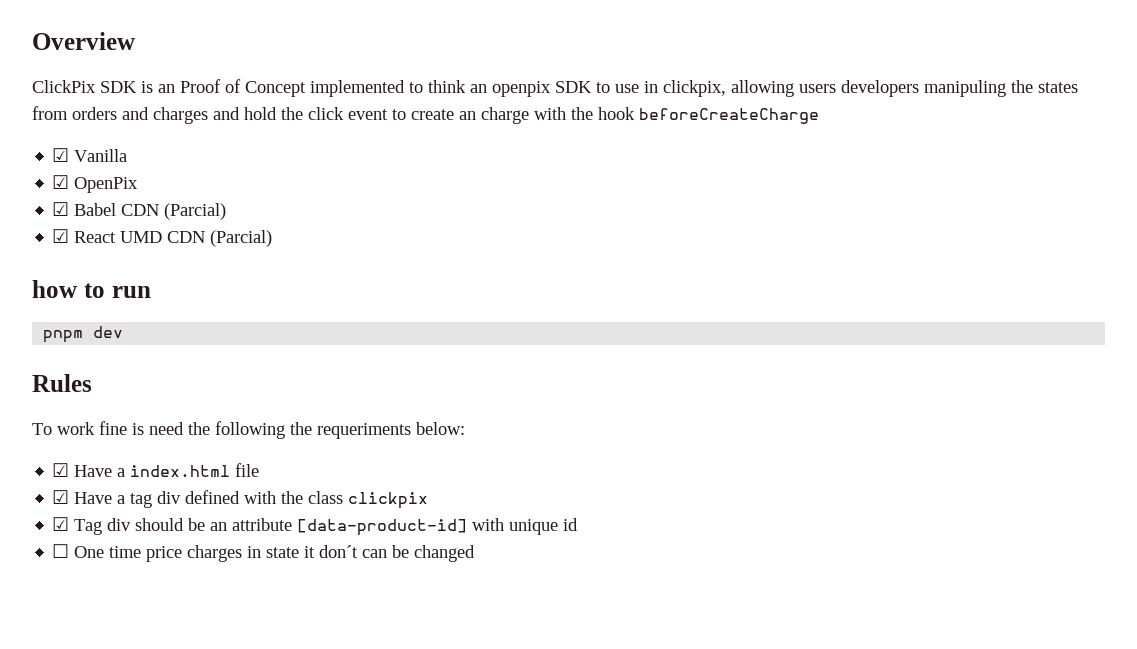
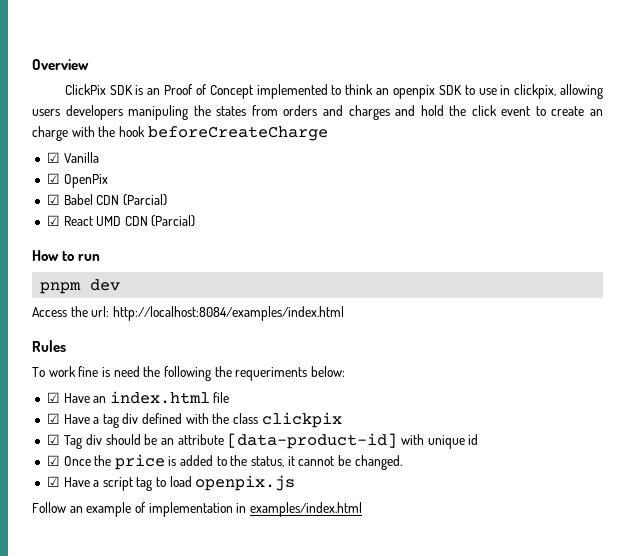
[32,280,77,298] how -> [32,250,59,261] How
(124, 332) none -> [32,306,344,321] // Access the url: http://localhost:8084/examples/index.html
[117,468,126,477] a -> [93,396,107,403] an
[52,544,476,562] ☐ One time price charges in state it don´t can be changed -> [46,454,402,470] [46,475,296,491] [32,502,362,517] ☑ Once the price is added to the status, it cannot be changed. // ☑ Have a script tag to load openpix.js // Follow an example of implementation in examples/index.html

